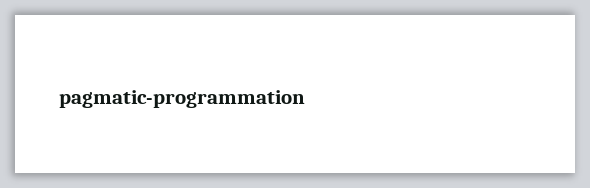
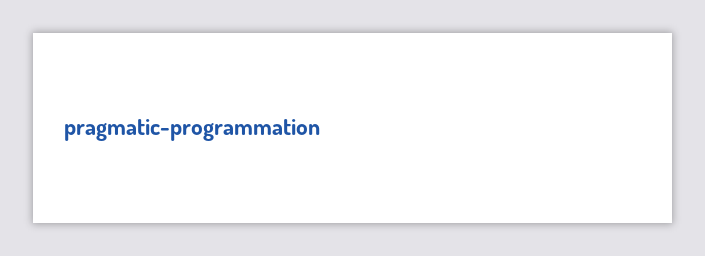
[59,90,305,108] pagmatic-programmation -> [64,119,320,141] pragmatic-programmation

